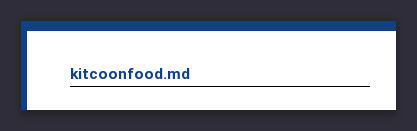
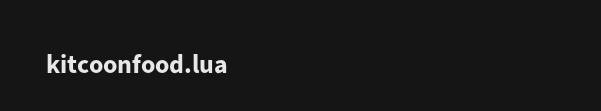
[70,68,190,79] kitcoonfood.md -> [46,54,228,74] kitcoonfood.lua

